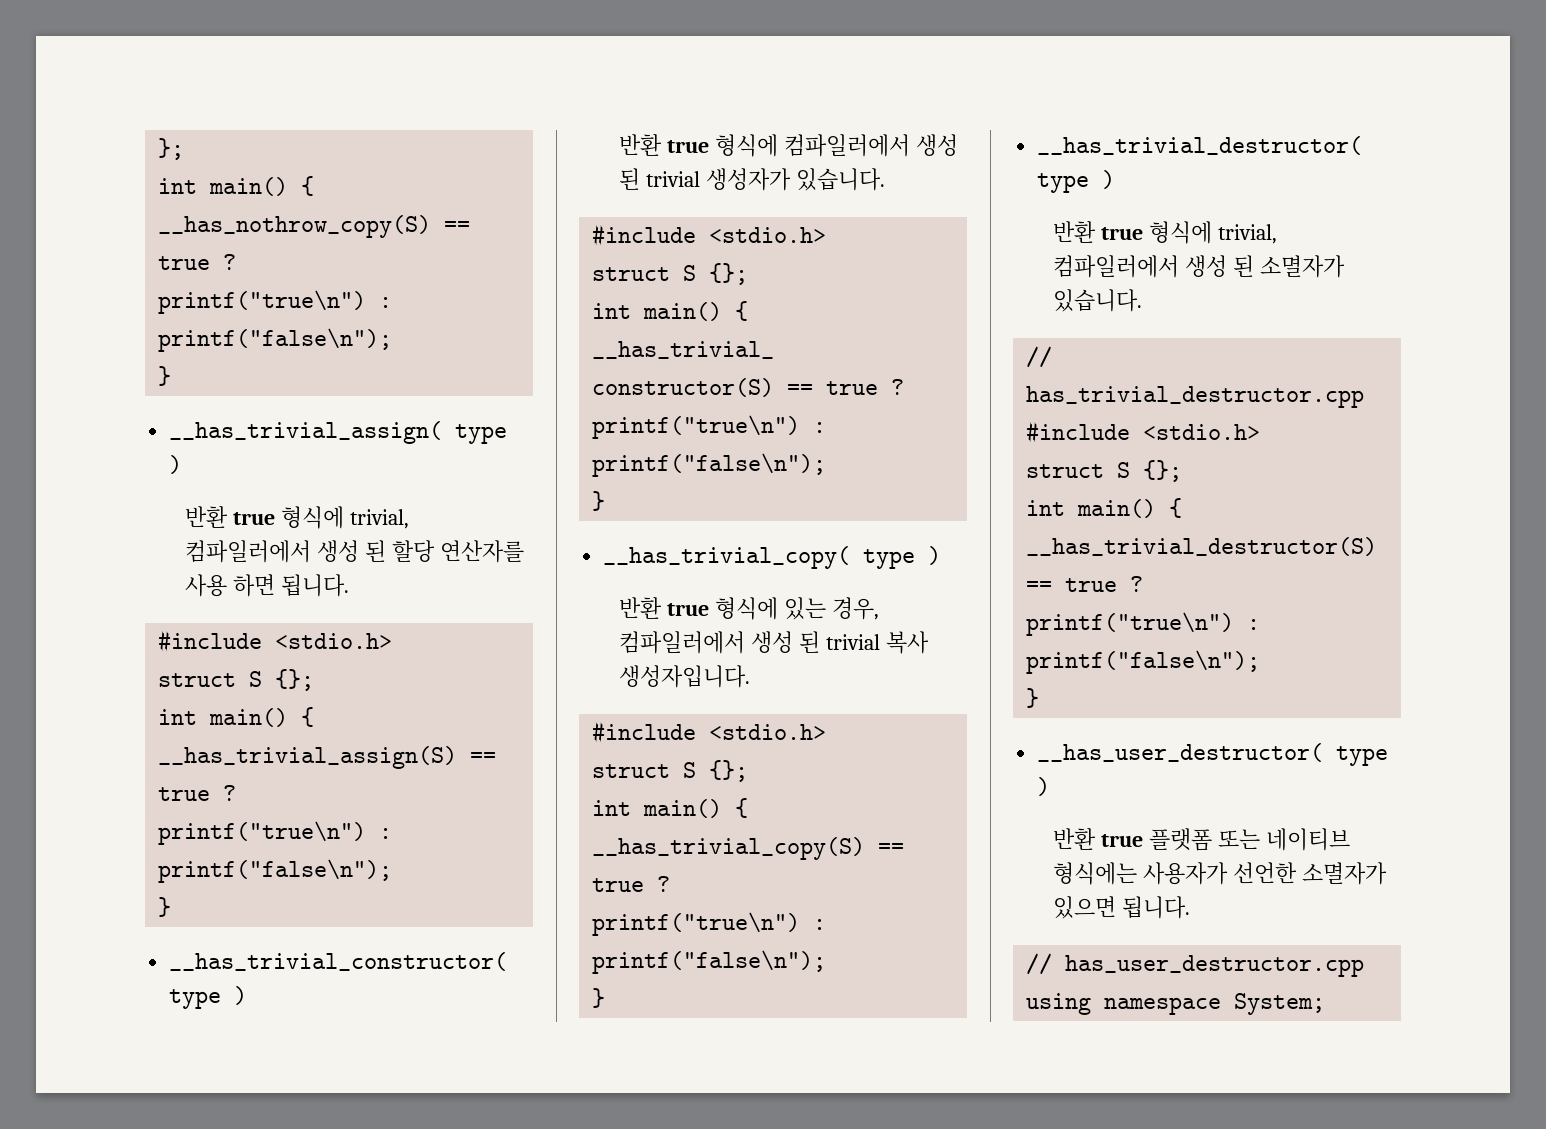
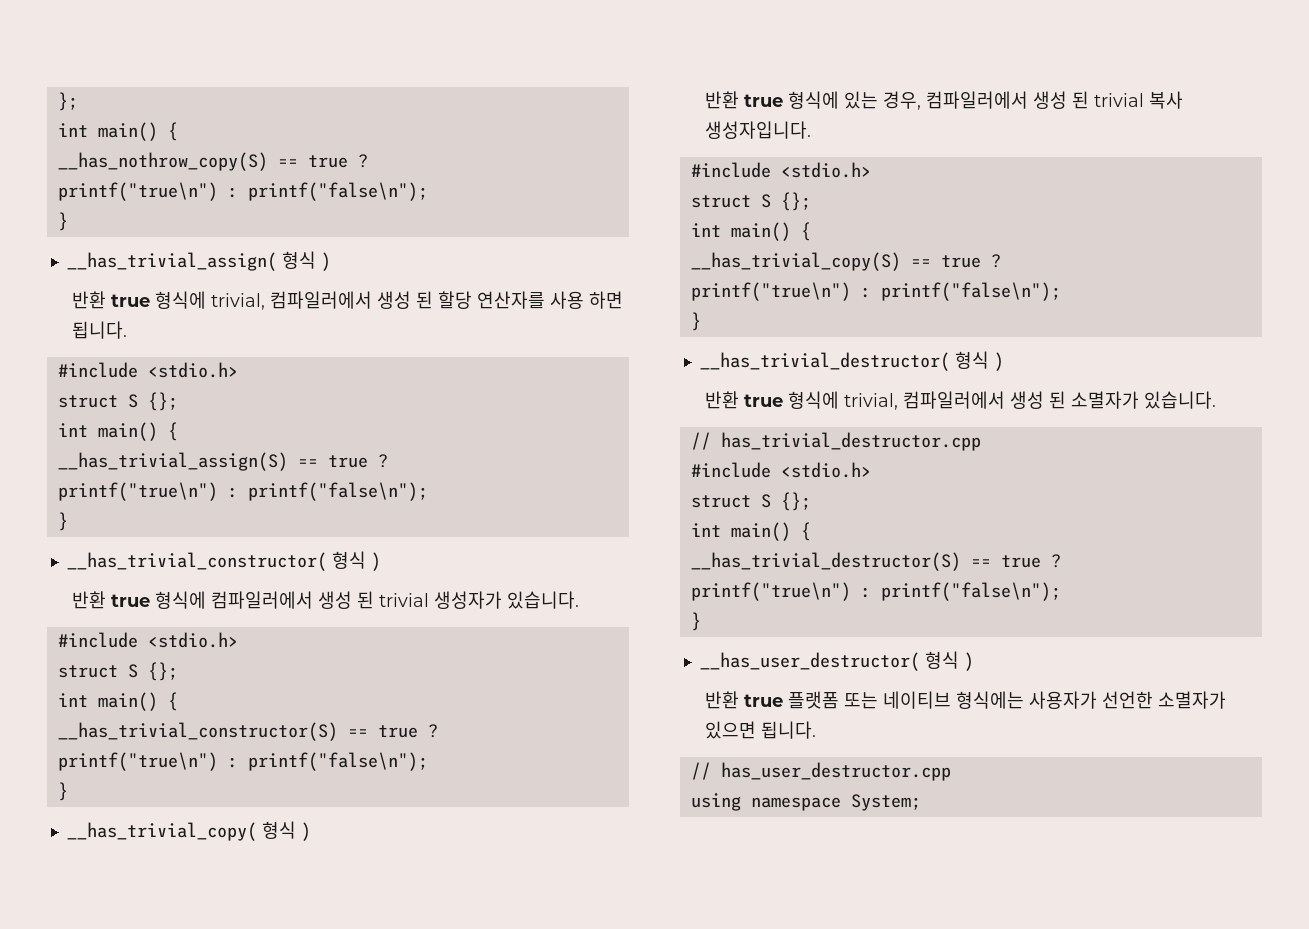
[455,424,508,444] type -> [281,251,316,269] 형식
[169,989,222,1009] type -> [331,551,366,569] 형식
[863,549,916,569] type -> [261,821,296,839] 형식
[1037,173,1090,193] type -> [954,351,989,369] 형식
[1336,746,1389,766] type -> [924,651,959,669] 형식

